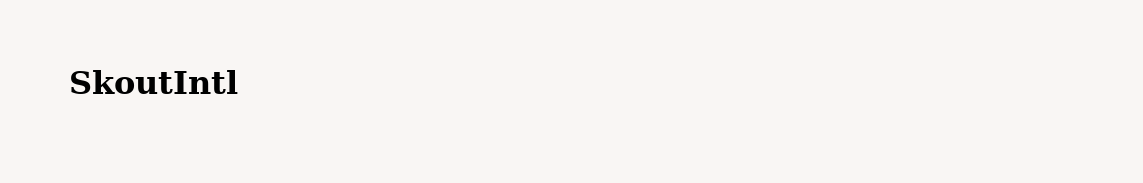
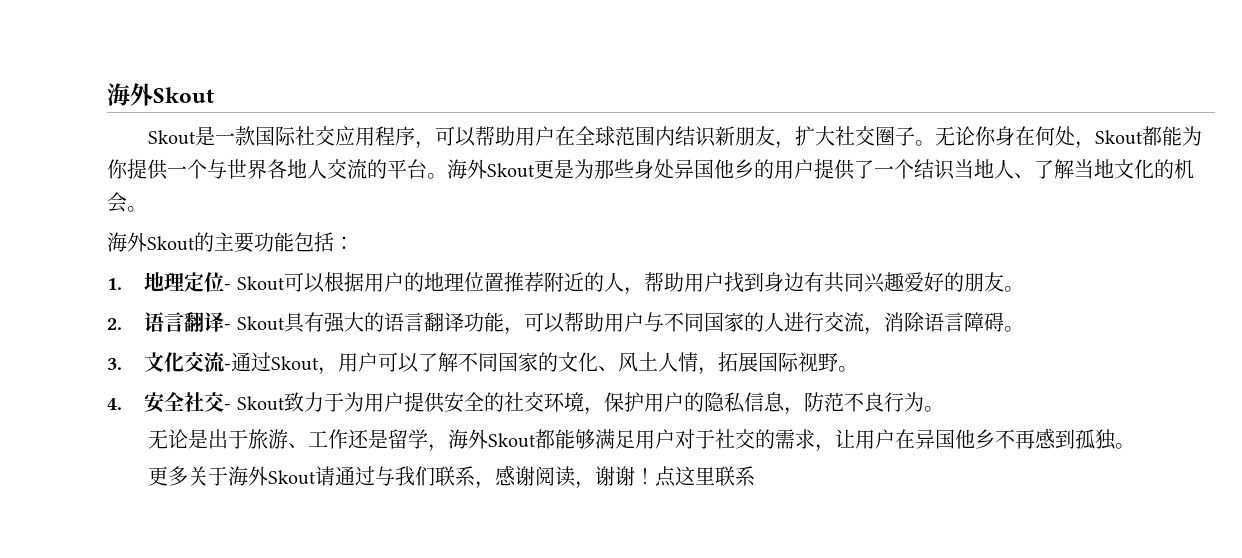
[69,70,238,94] SkoutIntl -> [107,83,214,106] [147,126,1202,149] [107,159,1194,180] [107,192,147,213] [107,232,354,253] [107,272,1024,295] [107,312,1024,335] [107,352,859,375] [107,392,944,415] [147,428,1135,452] [147,465,755,489] 海外Skout // Skout是一款国际社交应用程序，可以帮助用户在全球范围内结识新朋友，扩大社交圈子。无论你身在何处，Skout都能为你提供一个与世界各地人交流的平台。海外Skout更是为那些身处异国他乡的用户提供了一个结识当地人、了解当地文化的机会。 // 海外Skout的主要功能包括： // 1.地理定位- Skout可以根据用户的地理位置推荐附近的人，帮助用户找到身边有共同兴趣爱好的朋友。 // 2.语言翻译- Skout具有强大的语言翻译功能，可以帮助用户与不同国家的人进行交流，消除语言障碍。 // 3.文化交流-通过Skout，用户可以了解不同国家的文化、风土人情，拓展国际视野。 // 4.安全社交- Skout致力于为用户提供安全的社交环境，保护用户的隐私信息，防范不良行为。 // 无论是出于旅游、工作还是留学，海外Skout都能够满足用户对于社交的需求，让用户在异国他乡不再感到孤独。 // 更多关于海外Skout请通过与我们联系，感谢阅读，谢谢！点这里联系

